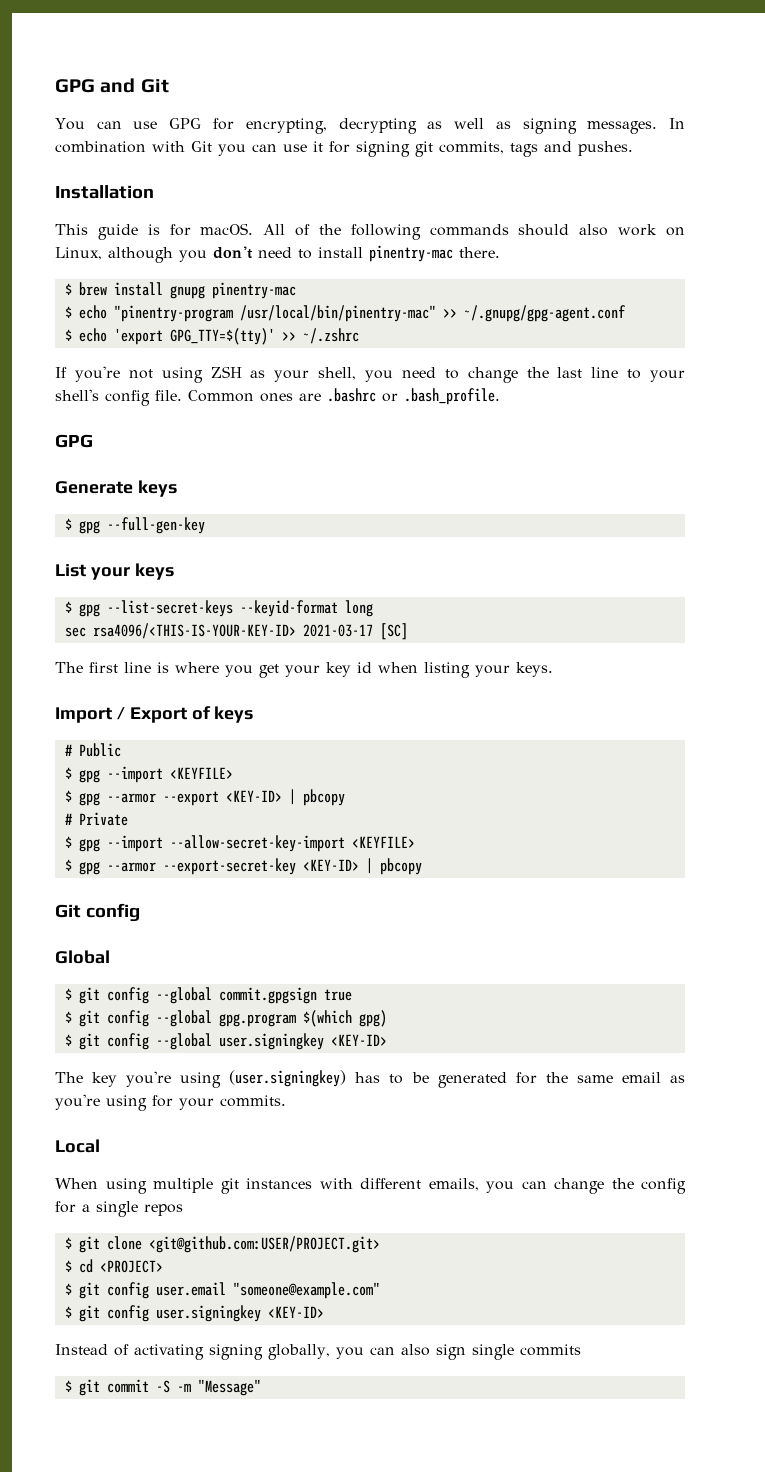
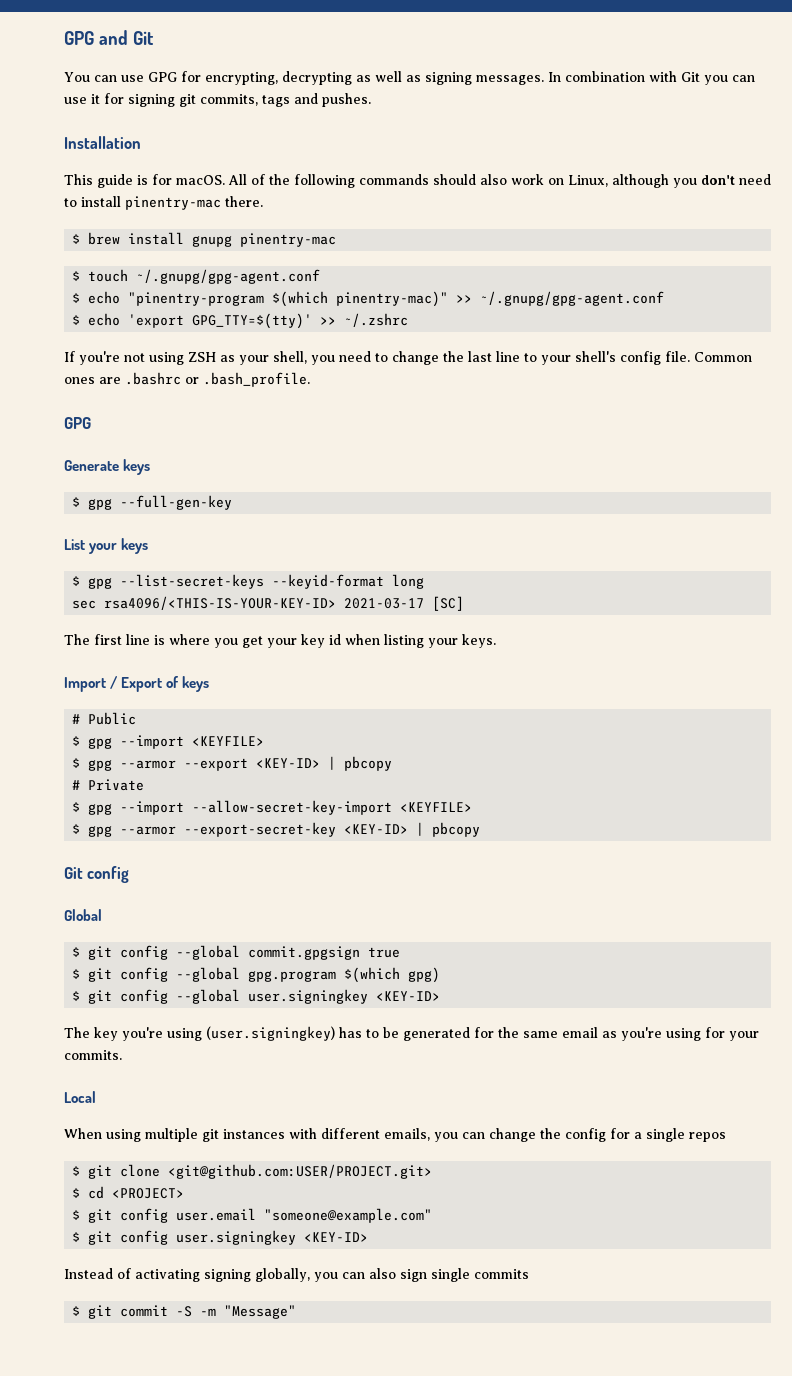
(296, 290) none -> [72,269,321,284] // $ touch ~/.gnupg/gpg-agent.conf
[239,305,436,322] /usr/local/bin/pinentry-mac" -> [272,291,449,307] $(which pinentry-mac)"

